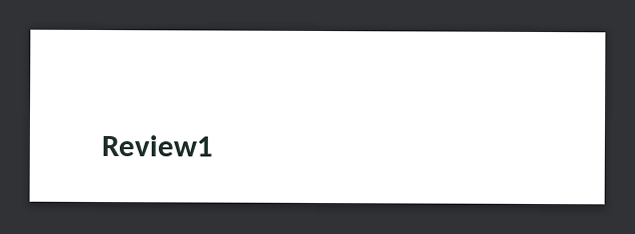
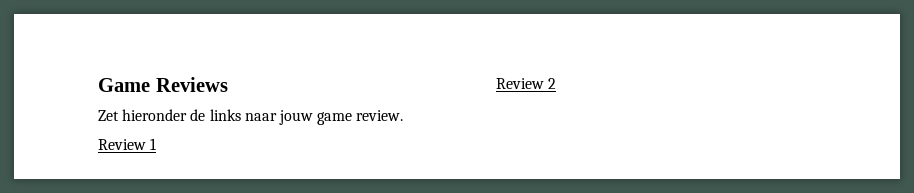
[101,135,213,157] Review1 -> [98,77,228,92] [98,109,404,125] [98,138,157,150] [496,78,557,89] Game Reviews // Zet hieronder de links naar jouw game review. // Review 1 // Review 2

